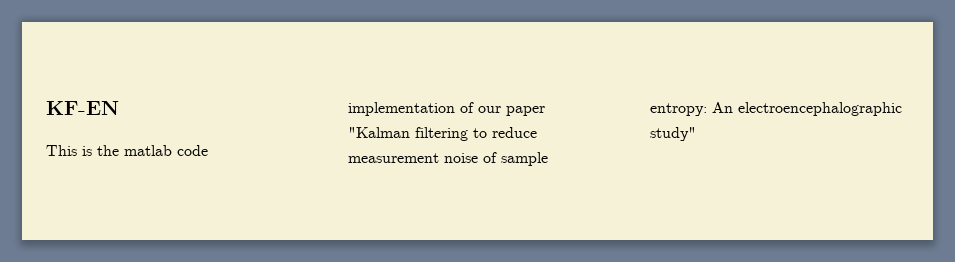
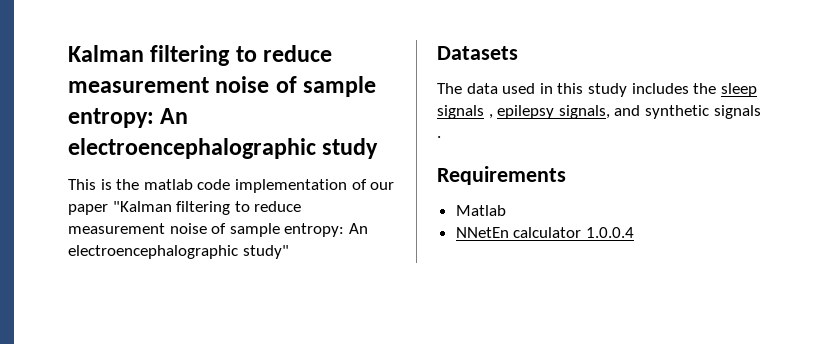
[46,101,119,115] KF-EN -> [68,45,333,66] [68,76,377,97] [68,108,189,128] [68,138,379,159] Kalman filtering to reduce measurement noise of sample entropy: An electroencephalographic study
(696, 134) none -> [437,46,518,60] [437,83,757,97] [437,105,761,119] [437,136,441,138] [437,166,566,185] [455,205,506,216] [455,227,634,238] // Datasets // The data used in this study includes the sleep signals , epilepsy signals, and synthetic signals . // Requirements // Matlab // NNetEn calculator 1.0.0.4

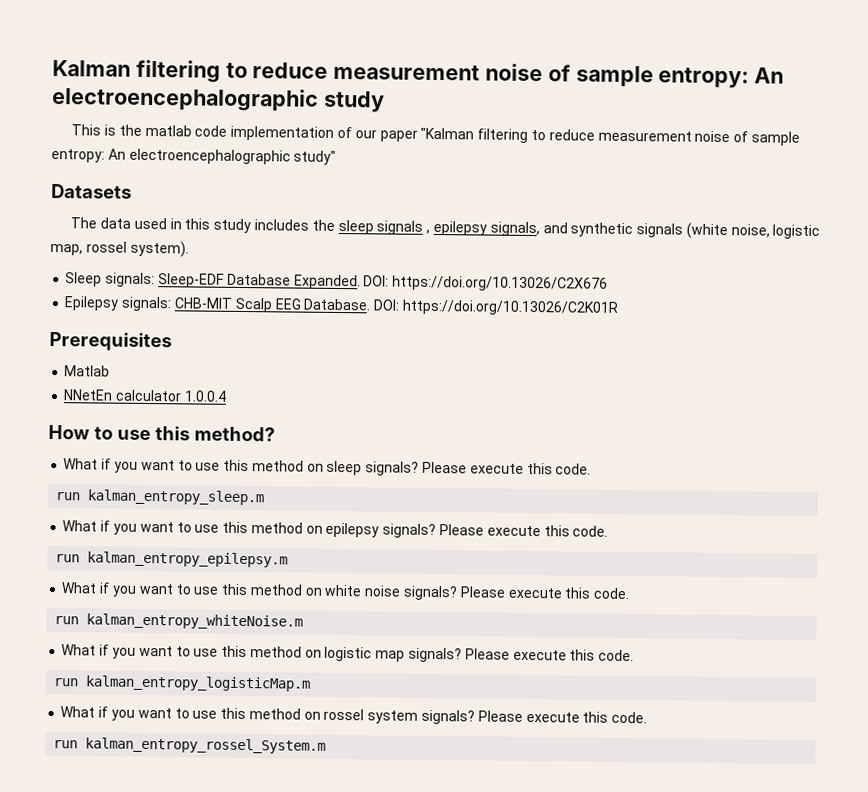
[437,136,441,138] [437,166,566,185] [455,205,506,216] [455,227,634,238] . // Requirements // Matlab // NNetEn calculator 1.0.0.4 -> [685,222,821,240] [50,240,189,258] [65,272,609,292] [64,296,618,316] [49,331,172,352] [64,365,111,377] [63,389,227,402] [48,424,275,442] [63,458,592,476] [55,489,265,506] [62,520,609,539] [55,551,289,568] [61,582,630,601] [54,613,304,630] [61,644,635,663] [53,675,312,692] [60,706,648,725] [53,737,327,754] (white noise, logistic map, rossel system). // Sleep signals: Sleep-EDF Database Expanded. DOI: https://doi.org/10.13026/C2X676 // Epilepsy signals: CHB-MIT Scalp EEG Database. DOI: https://doi.org/10.13026/C2K01R // Prerequisites // Matlab // NNetEn calculator 1.0.0.4 // How to use this method? // What if you want to use this method on sleep signals? Please execute this code. // run kalman_entropy_sleep.m // What if you want to use this method on epilepsy signals? Please execute this code. // run kalman_entropy_epilepsy.m // What if you want to use this method on white noise signals? Please execute this code. // run kalman_entropy_whiteNoise.m // What if you want to use this method on logistic map signals? Please execute this code. // run kalman_entropy_logisticMap.m // What if you want to use this method on rossel system signals? Please execute this code. // run kalman_entropy_rossel_System.m

